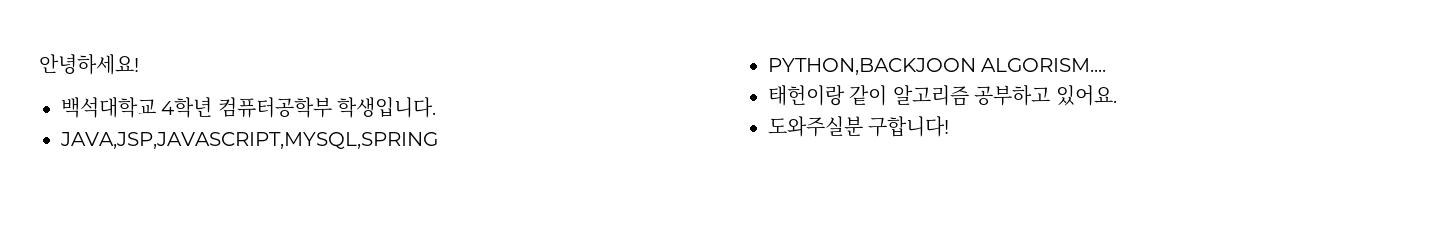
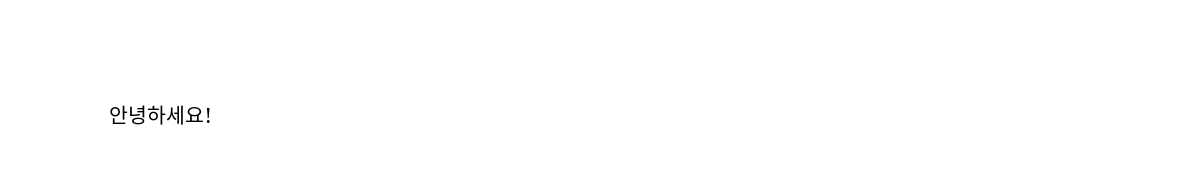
[61,97,437,118] [60,132,438,149] [768,58,1107,75] [768,85,1117,106] [768,116,950,137] // 백석대학교 4학년 컴퓨터공학부 학생입니다. // JAVA,JSP,JAVASCRIPT,MYSQL,SPRING // PYTHON,BACKJOON ALGORISM.... // 태헌이랑 같이 알고리즘 공부하고 있어요. // 도와주실분 구합니다! -> (212, 115) none

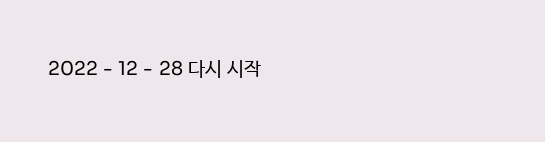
[109,105,212,125] 안녕하세요! -> [48,60,261,78] 2022 - 12 - 28 다시 시작

